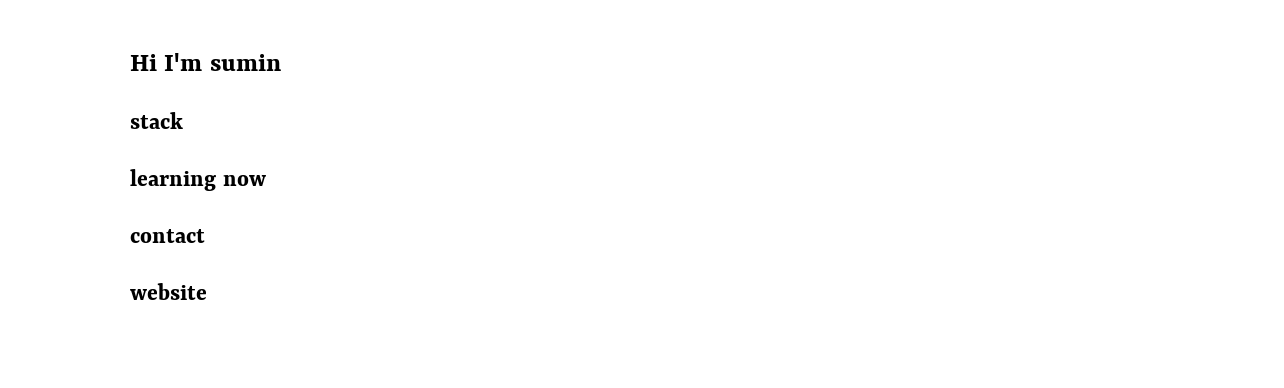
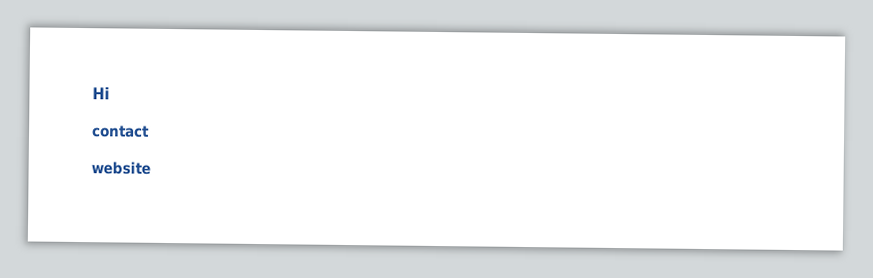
[164,53,281,71] [130,112,183,129] [130,169,266,191] I'm sumin // stack // learning now -> (110, 93) none

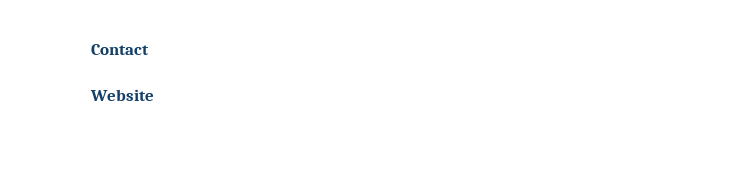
[92,86,110,100] [91,125,150,138] [91,161,151,175] Hi // contact // website -> [91,44,149,55] [90,89,154,101] Contact // Website

